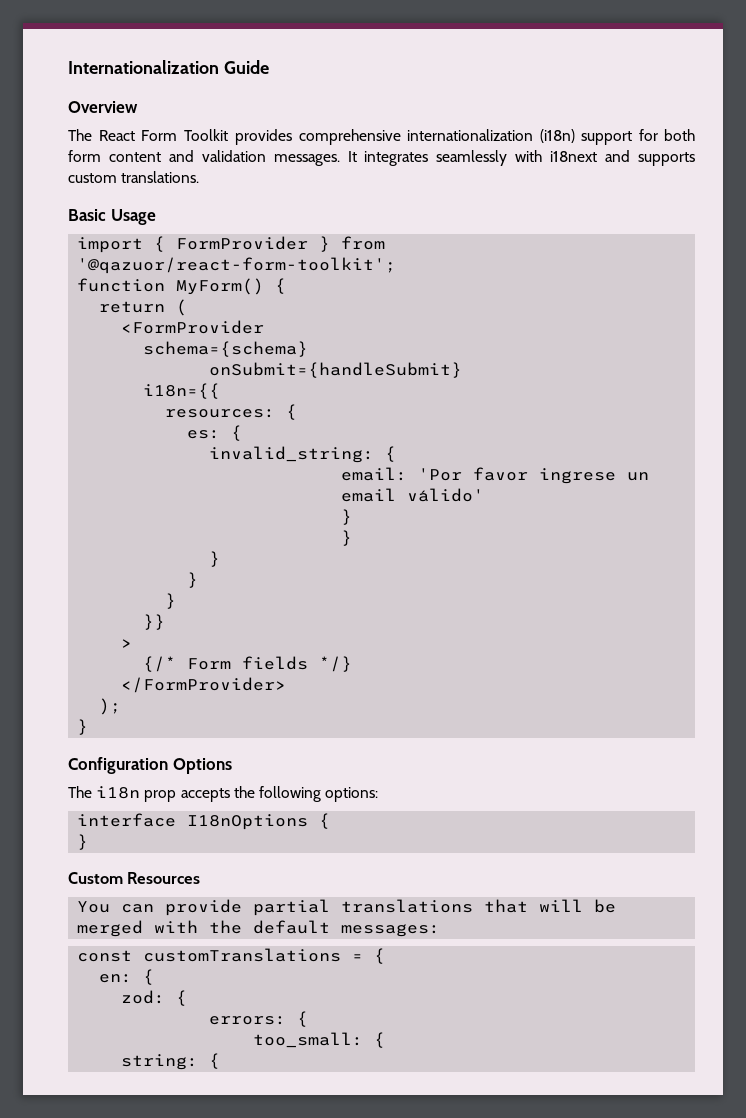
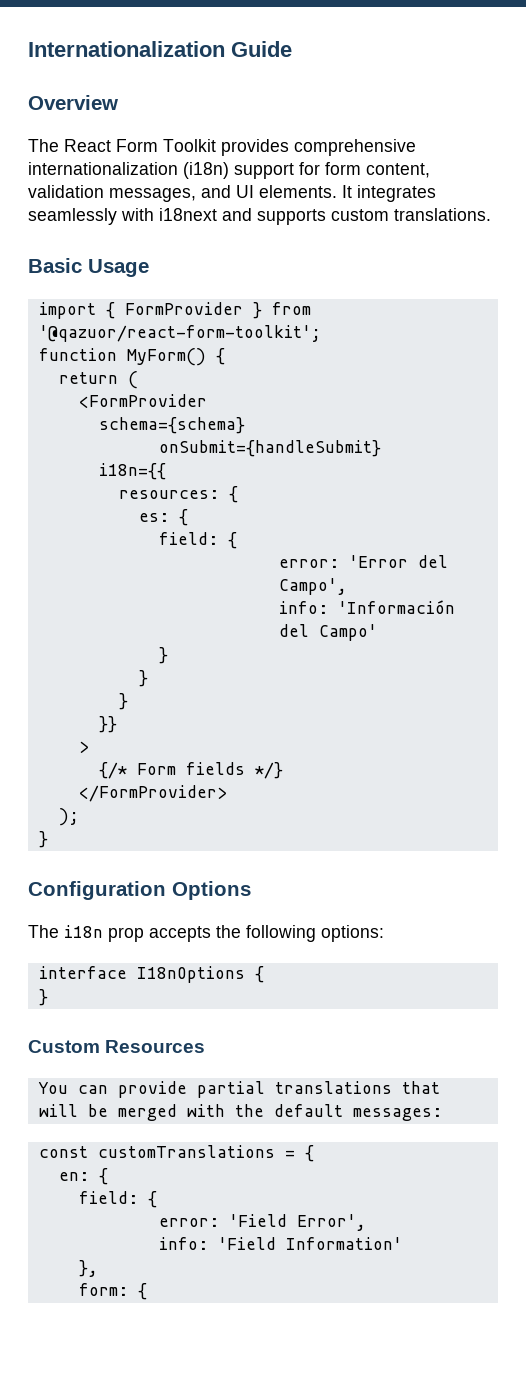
[663,129,695,141] [68,150,340,166] both form content and validation messages. -> [325,162,430,178] [28,185,337,202] form content, validation messages, and UI elements.
[209,446,397,463] [341,467,650,484] [341,488,485,502] [341,509,353,525] [341,530,353,546] invalid_string: { // email: 'Por favor ingrese un email válido' // } // } -> [158,532,237,549] [278,555,448,568] [278,578,347,595] [278,600,455,614] [278,624,377,641] field: { // error: 'Error del Campo', // info: 'Información del Campo'
[121,990,188,1006] [209,1011,309,1027] [253,1032,386,1048] [121,1054,199,1070] zod: { // errors: { // too_small: { // string: -> [78,1191,157,1208] [158,1214,366,1231] [158,1237,402,1250] [78,1260,98,1277] [78,1283,128,1296] field: { // error: 'Field Error', // info: 'Field Information' // }, // form:

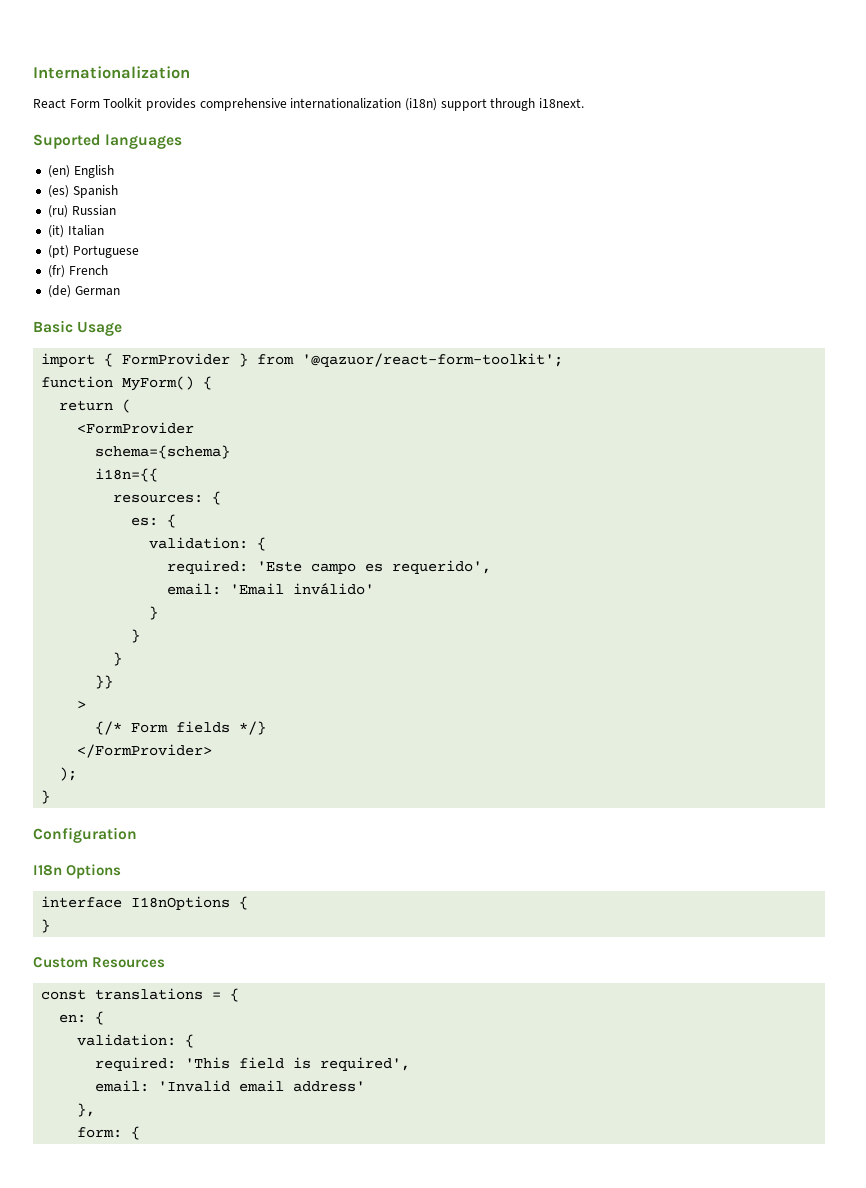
[231,41,292,57] [28,95,118,110] [28,139,59,152] Guide // Overview // The -> (190, 72) //
[299,162,430,178] [28,185,436,202] [28,208,491,225] for form content, validation messages, and UI elements. It integrates seamlessly with i18next and supports custom translations. -> [490,98,584,111] [33,134,183,149] [47,165,114,178] [47,185,118,198] [47,205,116,218] [47,225,104,238] [47,245,139,258] [47,265,108,278] [47,285,120,298] through i18next. // Suported languages // (en) English // (es) Spanish // (ru) Russian // (it) Italian // (pt) Portuguese // (fr) French // (de) German
[158,440,381,457] // onSubmit={handleSubmit} -> (231, 452) none
[158,532,237,549] [278,555,448,568] [278,578,347,595] [278,600,455,614] [278,624,377,641] field: { // error: 'Error del Campo', // info: 'Información del Campo' -> [149,537,267,551] [167,560,492,574] [167,583,375,595] validation: { // required: 'Este campo es requerido', // email: 'Email inválido'
(166, 890) none -> [33,865,62,876] // I18n
[28,925,384,942] // The i18n prop accepts the following options: -> (122, 871) none
[37,1081,440,1098] [38,1104,442,1121] [38,1145,275,1158] You can provide partial translations that will be merged with the default messages: // const customTranslations -> [41,988,204,1000] const translations
[78,1191,157,1208] [158,1214,366,1231] [158,1237,402,1250] field: { // error: 'Field Error', // info: 'Field Information' -> [77,1034,195,1048] [95,1057,411,1071] [95,1080,366,1092] validation: { // required: 'This field is required', // email: 'Invalid email address'

